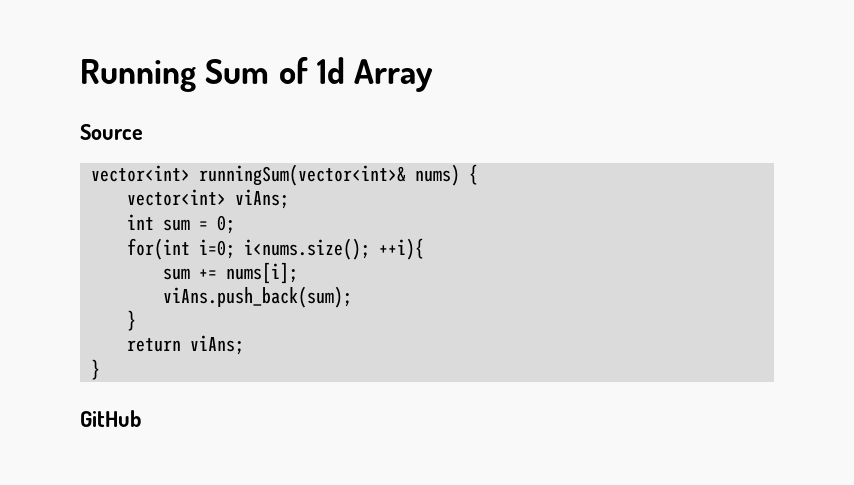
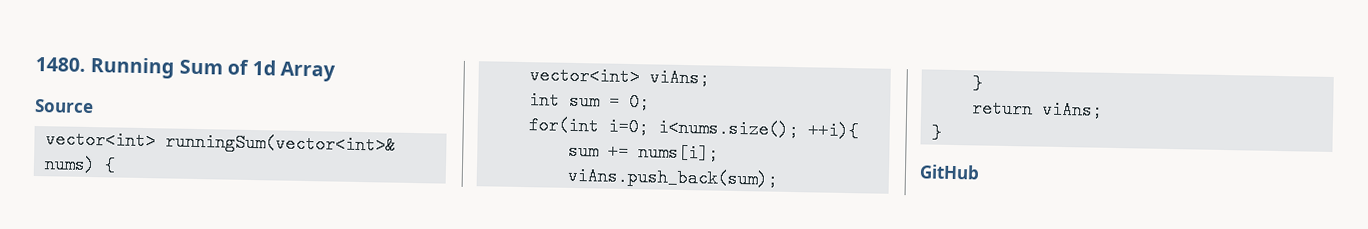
(80, 75) none -> [35,57,86,72] 1480.

